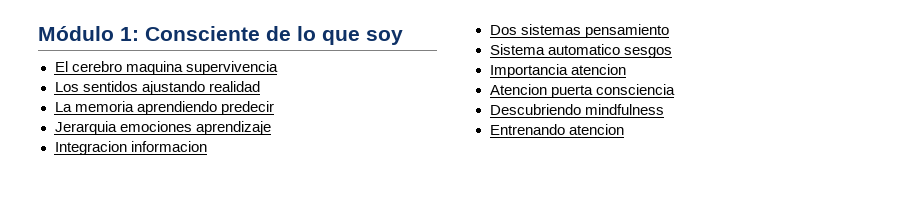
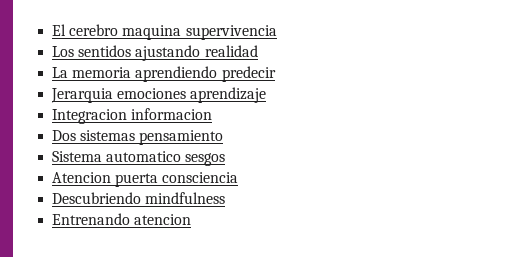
[38,26,403,45] Módulo 1: Consciente de lo que soy // -> (52, 30) none
[489,64,626,78] // Importancia atencion -> (226, 159) none

